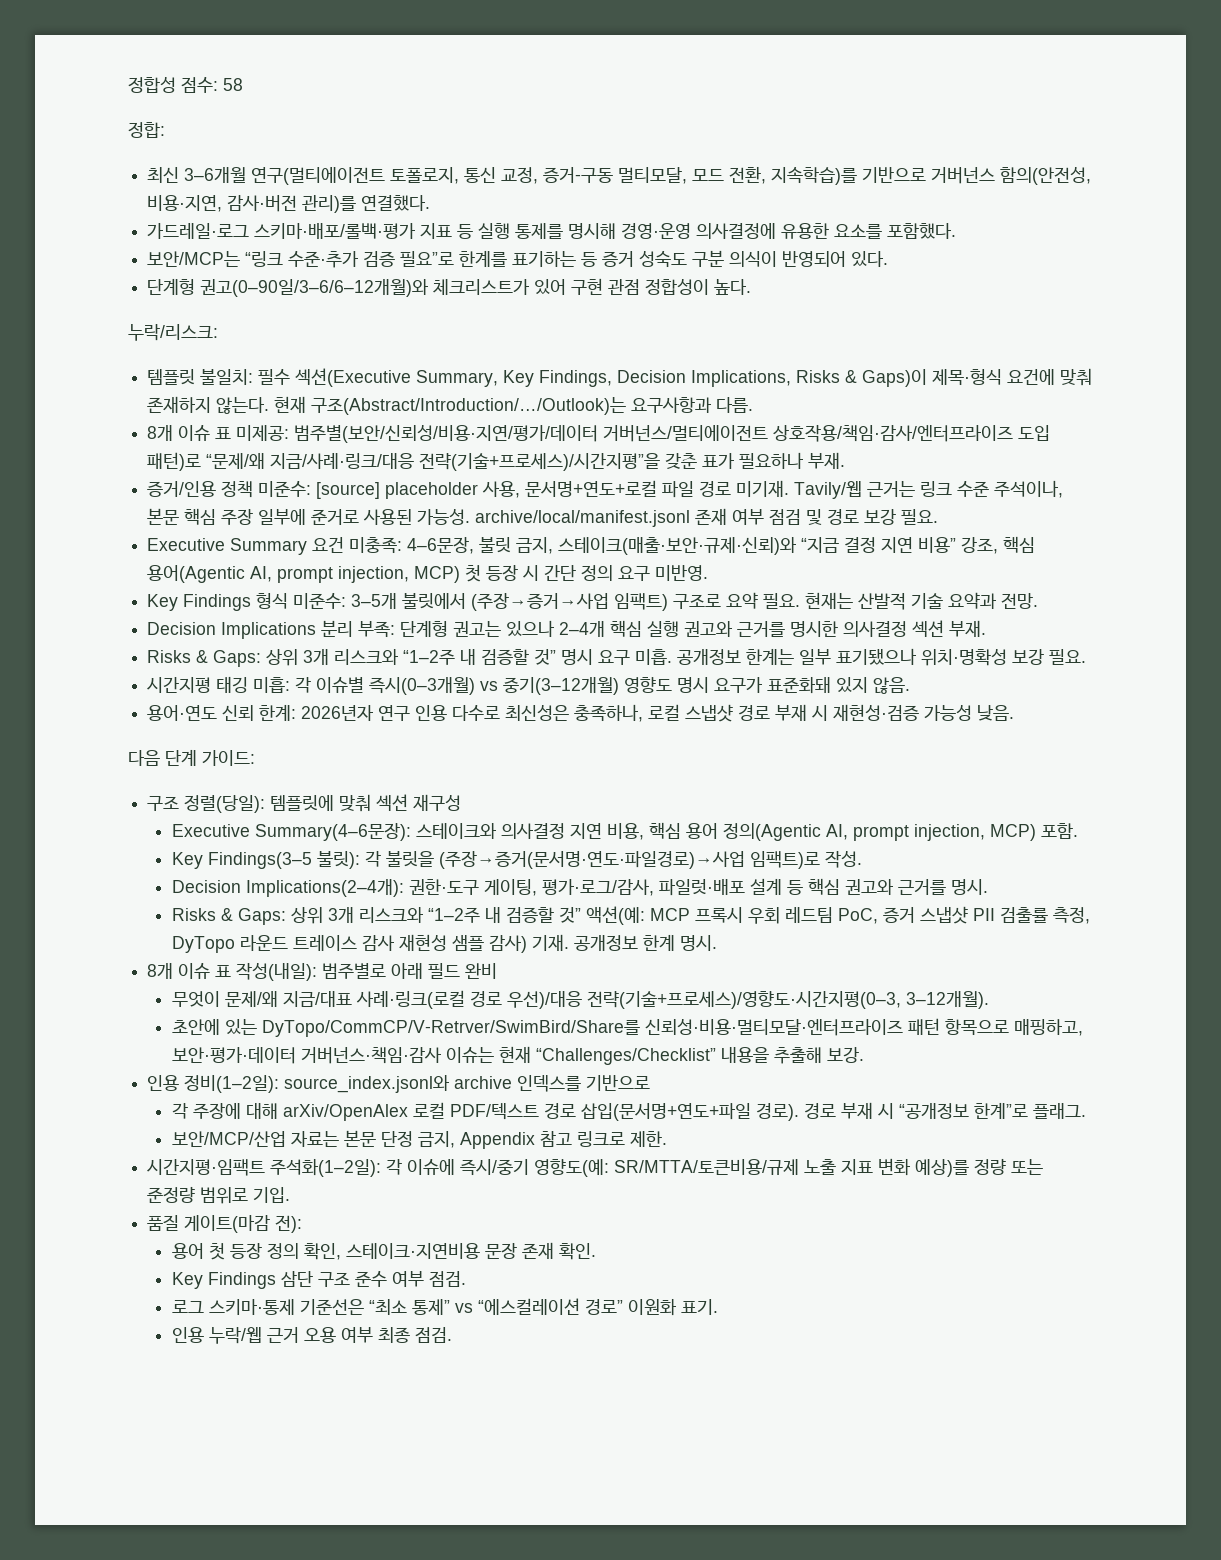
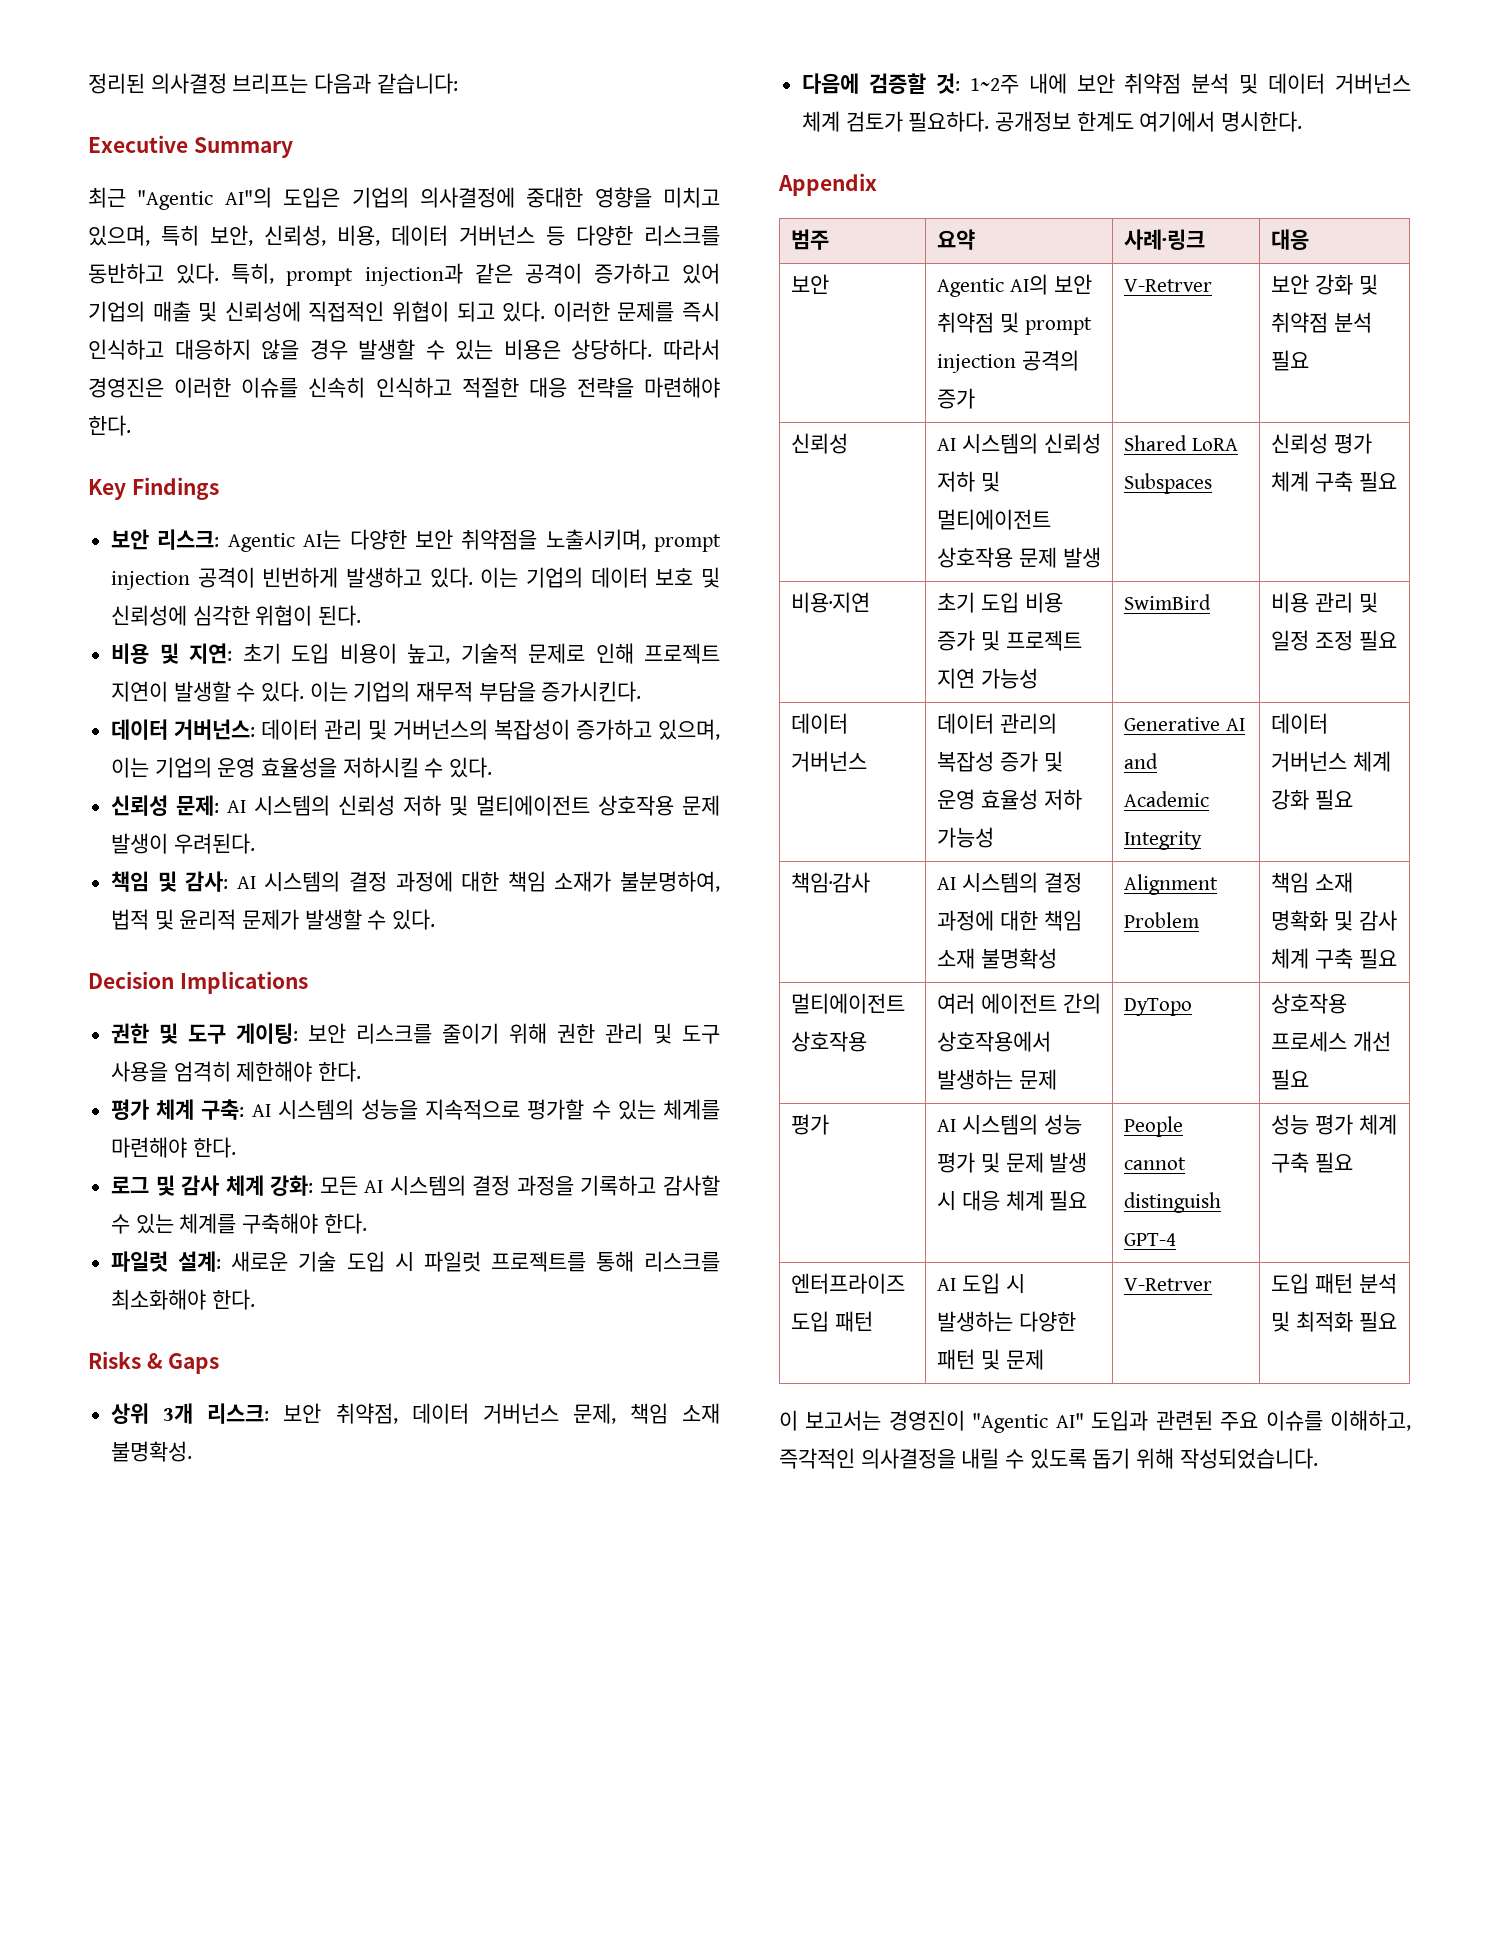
[128,77,243,93] [128,122,165,138] [147,166,1092,185] [147,195,431,213] [147,223,957,239] [147,250,889,268] [147,278,752,297] [128,324,218,341] [147,368,1093,387] [147,396,754,415] [147,424,1051,443] [147,452,846,471] [147,480,1064,499] [147,508,939,527] [147,536,1036,555] [147,565,709,583] [147,592,1039,611] [147,620,987,639] [147,648,1087,667] [147,676,911,695] [147,704,1015,722] [128,749,255,766] [147,794,462,813] [171,822,1078,841] [171,850,862,869] [171,878,988,897] [171,906,1090,925] [171,934,717,953] [147,962,498,981] [171,990,989,1009] [171,1018,1083,1037] [171,1046,864,1065] [147,1075,651,1093] [171,1102,1086,1121] [171,1130,667,1149] [147,1158,1044,1177] [147,1186,291,1204] [147,1215,303,1233] [171,1242,596,1260] [171,1271,466,1289] [171,1298,718,1316] [171,1327,452,1344] 정합성 점수: 58 // 정합: // 최신 3–6개월 연구(멀티에이전트 토폴로지, 통신 교정, 증거-구동 멀티모달, 모드 전환, 지속학습)를 기반으로 거버넌스 함의(안전성, 비용·지연, 감사·버전 관리)를 연결했다. // 가드레일·로그 스키마·배포/롤백·평가 지표 등 실행 통제를 명시해 경영·운영 의사결정에 유용한 요소를 포함했다. // 보안/MCP는 “링크 수준·추가 검증 필요”로 한계를 표기하는 등 증거 성숙도 구분 의식이 반영되어 있다. // 단계형 권고(0–90일/3–6/6–12개월)와 체크리스트가 있어 구현 관점 정합성이 높다. // 누락/리스크: // 템플릿 불일치: 필수 섹션(Executive Summary, Key Findings, Decision Implications, Risks & Gaps)이 제목·형식 요건에 맞춰 존재하지 않는다. 현재 구조(Abstract/Introduction/…/Outlook)는 요구사항과 다름. // 8개 이슈 표 미제공: 범주별(보안/신뢰성/비용·지연/평가/데이터 거버넌스/멀티에이전트 상호작용/책임·감사/엔터프라이즈 도입 패턴)로 “문제/왜 지금/사례·링크/대응 전략(기술+프로세스)/시간지평”을 갖춘 표가 필요하나 부재. // 증거/인용 정책 미준수: [source] placeholder 사용, 문서명+연도+로컬 파일 경로 미기재. Tavily/웹 근거는 링크 수준 주석이나, 본문 핵심 주장 일부에 준거로 사용된 가능성. archive/local/manifest.jsonl 존재 여부 점검 및 경로 보강 필요. // Executive Summary 요건 미충족: 4–6문장, 불릿 금지, 스테이크(매출·보안·규제·신뢰)와 “지금 결정 지연 비용” 강조, 핵심 용어(Agentic AI, prompt injection, MCP) 첫 등장 시 간단 정의 요구 미반영. // Key Findings 형식 미준수: 3–5개 불릿에서 (주장→증거→사업 임팩트) 구조로 요약 필요. 현재는 산발적 기술 요약과 전망. // Decision Implications 분리 부족: 단계형 권고는 있으나 2–4개 핵심 실행 권고와 근거를 명시한 의사결정 섹션 부재. // Risks & Gaps: 상위 3개 리스크와 “1–2주 내 검증할 것” 명시 요구 미흡. 공개정보 한계는 일부 표기됐으나 위치·명확성 보강 필요. // 시간지평 태깅 미흡: 각 이슈별 즉시(0–3개월) vs 중기(3–12개월) 영향도 명시 요구가 표준화돼 있지 않음. // 용어·연도 신뢰 한계: 2026년자 연구 인용 다수로 최신성은 충족하나, 로컬 스냅샷 경로 부재 시 재현성·검증 가능성 낮음. // 다음 단계 가이드: // 구조 정렬(당일): 템플릿에 맞춰 섹션 재구성 // Executive Summary(4–6문장): 스테이크와 의사결정 지연 비용, 핵심 용어 정의(Agentic AI, prompt injection, MCP) 포함. // Key Findings(3–5 불릿): 각 불릿을 (주장→증거(문서명·연도·파일경로)→사업 임팩트)로 작성. // Decision Implications(2–4개): 권한·도구 게이팅, 평가·로그/감사, 파일럿·배포 설계 등 핵심 권고와 근거를 명시. // Risks & Gaps: 상위 3개 리스크와 “1–2주 내 검증할 것” 액션(예: MCP 프록시 우회 레드팀 PoC, 증거 스냅샷 PII 검출률 측정, DyTopo 라운드 트레이스 감사 재현성 샘플 감사) 기재. 공개정보 한계 명시. // 8개 이슈 표 작성(내일): 범주별로 아래 필드 완비 // 무엇이 문제/왜 지금/대표 사례·링크(로컬 경로 우선)/대응 전략(기술+프로세스)/영향도·시간지평(0–3, 3–12개월). // 초안에 있는 DyTopo/CommCP/V-Retrver/SwimBird/Share를 신뢰성·비용·멀티모달·엔터프라이즈 패턴 항목으로 매핑하고, 보안·평가·데이터 거버넌스·책임·감사 이슈는 현재 “Challenges/Checklist” 내용을 추출해 보강. // 인용 정비(1–2일): source_index.jsonl와 archive 인덱스를 기반으로 // 각 주장에 대해 arXiv/OpenAlex 로컬 PDF/텍스트 경로 삽입(문서명+연도+파일 경로). 경로 부재 시 “공개정보 한계”로 플래그. // 보안/MCP/산업 자료는 본문 단정 금지, Appendix 참고 링크로 제한. // 시간지평·임팩트 주석화(1–2일): 각 이슈에 즉시/중기 영향도(예: SR/MTTA/토큰비용/규제 노출 지표 변화 예상)를 정량 또는 준정량 범위로 기입. // 품질 게이트(마감 전): // 용어 첫 등장 정의 확인, 스테이크·지연비용 문장 존재 확인. // Key Findings 삼단 구조 준수 여부 점검. // 로그 스키마·통제 기준선은 “최소 통제” vs “에스컬레이션 경로” 이원화 표기. // 인용 누락/웹 근거 오용 여부 최종 점검. -> [88,73,458,94] [88,135,293,158] [88,187,720,210] [88,225,720,246] [88,263,720,286] [88,301,721,322] [88,339,720,360] [88,377,720,398] [88,415,131,436] [88,477,219,500] [111,529,721,552] [111,567,720,590] [111,605,362,626] [111,643,720,664] [111,681,642,702] [111,719,720,740] [111,757,493,778] [111,795,720,816] [111,833,255,854] [111,871,720,892] [111,909,436,930] [88,971,308,994] [111,1023,720,1044] [111,1061,362,1082] [111,1099,720,1120] [111,1137,236,1158] [111,1175,720,1196] [111,1213,367,1234] [111,1251,721,1272] [111,1289,255,1310] [88,1351,220,1374] [111,1403,721,1424] [111,1441,193,1462] [802,73,1411,94] [802,111,1303,132] [778,173,877,196] [791,229,830,250] [937,229,976,250] [1124,229,1206,250] [1271,229,1310,250] [791,274,830,294] [937,274,1092,297] [937,312,1092,335] [937,350,1079,373] [937,388,976,409] [1124,279,1213,292] [1271,274,1378,295] [1271,312,1372,333] [1271,350,1310,371] [791,433,849,454] [937,433,1101,454] [937,471,1000,492] [937,509,1052,530] [937,547,1101,568] [1124,435,1238,451] [1124,473,1213,494] [1271,433,1372,454] [1271,471,1397,492] [791,592,871,613] [937,592,1063,613] [937,630,1082,651] [937,668,1038,689] [1124,594,1212,610] [1271,592,1378,613] [1271,630,1397,651] [791,713,849,734] [791,751,868,772] [937,713,1057,734] [937,751,1063,772] [937,789,1082,810] [937,827,995,848] [1124,717,1245,731] [1124,753,1159,769] [1124,791,1210,807] [1124,831,1203,850] [1271,713,1329,734] [1271,751,1391,772] [1271,789,1353,810] [791,872,871,893] [937,872,1082,893] [937,910,1082,931] [937,948,1057,969] [1124,874,1219,895] [1124,912,1200,928] [1271,872,1353,893] [1271,910,1397,931] [1271,948,1397,969] [791,993,906,1014] [791,1031,868,1052] [937,993,1101,1014] [937,1031,1052,1052] [937,1069,1057,1090] [1124,998,1193,1016] [1271,993,1348,1014] [1271,1031,1391,1052] [1271,1069,1310,1090] [791,1114,830,1135] [937,1114,1082,1135] [937,1152,1088,1173] [937,1190,1088,1211] [1124,1116,1184,1137] [1124,1157,1187,1170] [1124,1192,1222,1213] [1124,1233,1177,1246] [1271,1114,1397,1135] [1271,1152,1353,1173] [791,1273,906,1294] [791,1311,873,1332] [937,1273,1025,1294] [937,1311,1076,1332] [937,1349,1044,1370] [1124,1278,1213,1291] [1271,1273,1397,1294] [1271,1311,1397,1332] [779,1410,1411,1433] [779,1448,1318,1469] 정리된 의사결정 브리프는 다음과 같습니다: // Executive Summary // 최근 "Agentic AI"의 도입은 기업의 의사결정에 중대한 영향을 미치고 있으며, 특히 보안, 신뢰성, 비용, 데이터 거버넌스 등 다양한 리스크를 동반하고 있다. 특히, prompt injection과 같은 공격이 증가하고 있어 기업의 매출 및 신뢰성에 직접적인 위협이 되고 있다. 이러한 문제를 즉시 인식하고 대응하지 않을 경우 발생할 수 있는 비용은 상당하다. 따라서 경영진은 이러한 이슈를 신속히 인식하고 적절한 대응 전략을 마련해야 한다. // Key Findings // 보안 리스크: Agentic AI는 다양한 보안 취약점을 노출시키며, prompt injection 공격이 빈번하게 발생하고 있다. 이는 기업의 데이터 보호 및 신뢰성에 심각한 위협이 된다. // 비용 및 지연: 초기 도입 비용이 높고, 기술적 문제로 인해 프로젝트 지연이 발생할 수 있다. 이는 기업의 재무적 부담을 증가시킨다. // 데이터 거버넌스: 데이터 관리 및 거버넌스의 복잡성이 증가하고 있으며, 이는 기업의 운영 효율성을 저하시킬 수 있다. // 신뢰성 문제: AI 시스템의 신뢰성 저하 및 멀티에이전트 상호작용 문제 발생이 우려된다. // 책임 및 감사: AI 시스템의 결정 과정에 대한 책임 소재가 불분명하여, 법적 및 윤리적 문제가 발생할 수 있다. // Decision Implications // 권한 및 도구 게이팅: 보안 리스크를 줄이기 위해 권한 관리 및 도구 사용을 엄격히 제한해야 한다. // 평가 체계 구축: AI 시스템의 성능을 지속적으로 평가할 수 있는 체계를 마련해야 한다. // 로그 및 감사 체계 강화: 모든 AI 시스템의 결정 과정을 기록하고 감사할 수 있는 체계를 구축해야 한다. // 파일럿 설계: 새로운 기술 도입 시 파일럿 프로젝트를 통해 리스크를 최소화해야 한다. // Risks & Gaps // 상위 3개 리스크: 보안 취약점, 데이터 거버넌스 문제, 책임 소재 불명확성. // 다음에 검증할 것: 1~2주 내에 보안 취약점 분석 및 데이터 거버넌스 체계 검토가 필요하다. 공개정보 한계도 여기에서 명시한다. // Appendix // 범주 | 요약 | 사례·링크 | 대응 // 보안 | Agentic AI의 보안 취약점 및 prompt injection 공격의 증가 | V-Retrver | 보안 강화 및 취약점 분석 필요 // 신뢰성 | AI 시스템의 신뢰성 저하 및 멀티에이전트 상호작용 문제 발생 | Shared LoRA Subspaces | 신뢰성 평가 체계 구축 필요 // 비용·지연 | 초기 도입 비용 증가 및 프로젝트 지연 가능성 | SwimBird | 비용 관리 및 일정 조정 필요 // 데이터 거버넌스 | 데이터 관리의 복잡성 증가 및 운영 효율성 저하 가능성 | Generative AI and Academic Integrity | 데이터 거버넌스 체계 강화 필요 // 책임·감사 | AI 시스템의 결정 과정에 대한 책임 소재 불명확성 | Alignment Problem | 책임 소재 명확화 및 감사 체계 구축 필요 // 멀티에이전트 상호작용 | 여러 에이전트 간의 상호작용에서 발생하는 문제 | DyTopo | 상호작용 프로세스 개선 필요 // 평가 | AI 시스템의 성능 평가 및 문제 발생 시 대응 체계 필요 | People cannot distinguish GPT-4 | 성능 평가 체계 구축 필요 // 엔터프라이즈 도입 패턴 | AI 도입 시 발생하는 다양한 패턴 및 문제 | V-Retrver | 도입 패턴 분석 및 최적화 필요 // 이 보고서는 경영진이 "Agentic AI" 도입과 관련된 주요 이슈를 이해하고, 즉각적인 의사결정을 내릴 수 있도록 돕기 위해 작성되었습니다.

